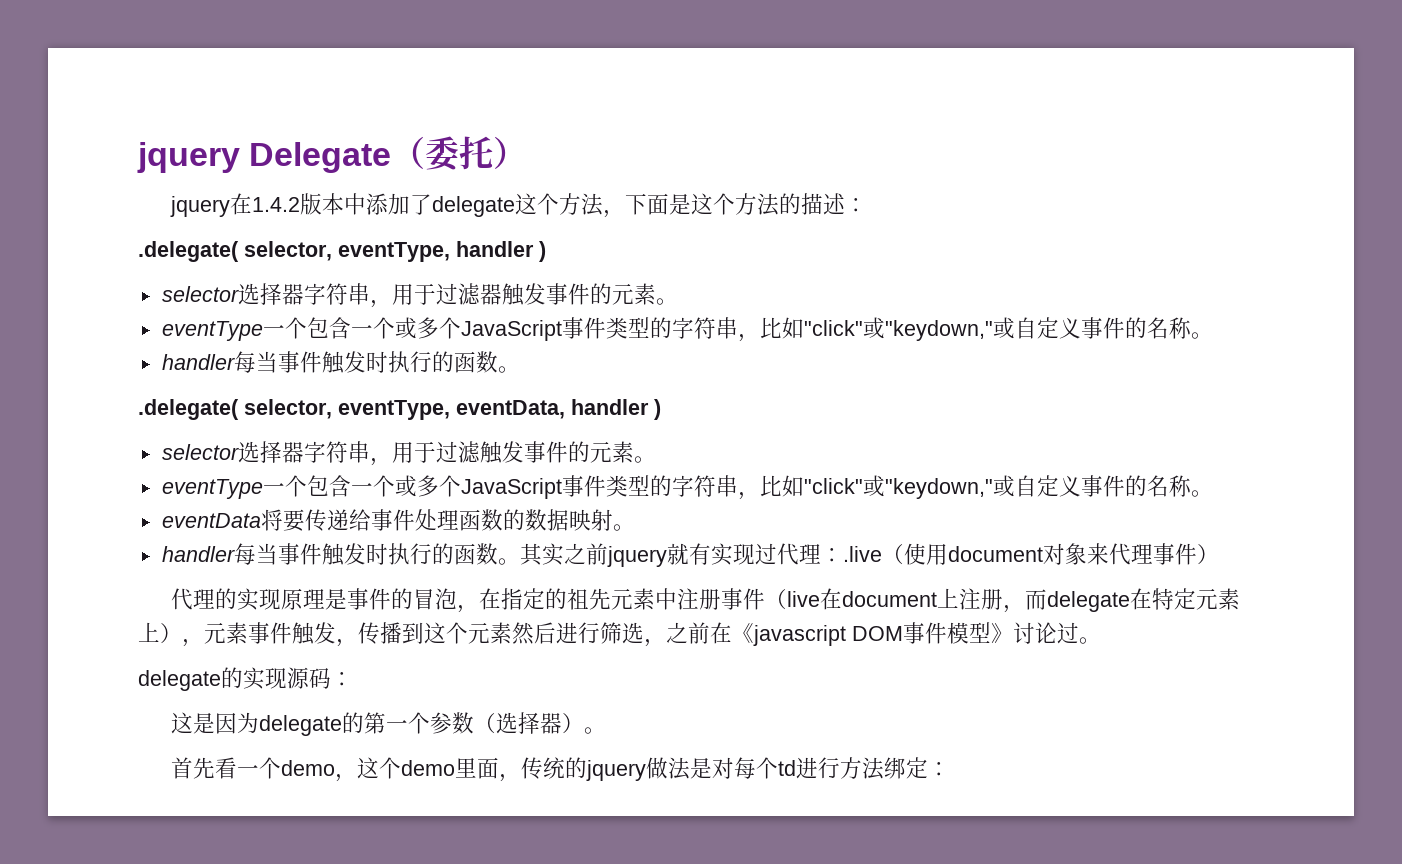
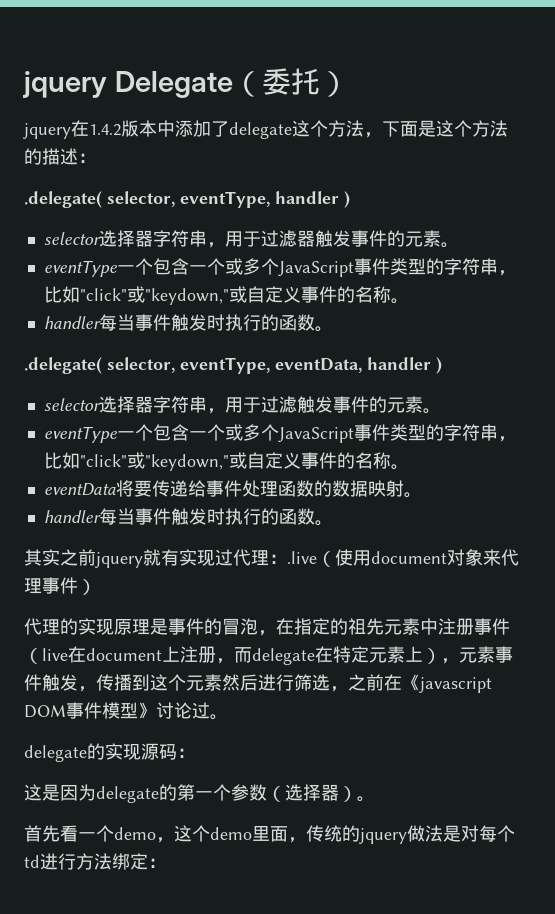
(520, 561) none -> (333, 523) //

